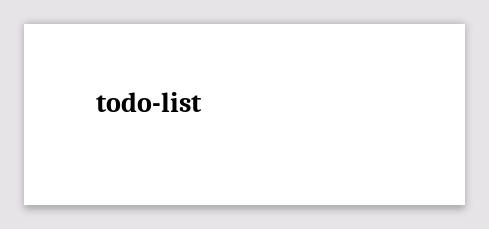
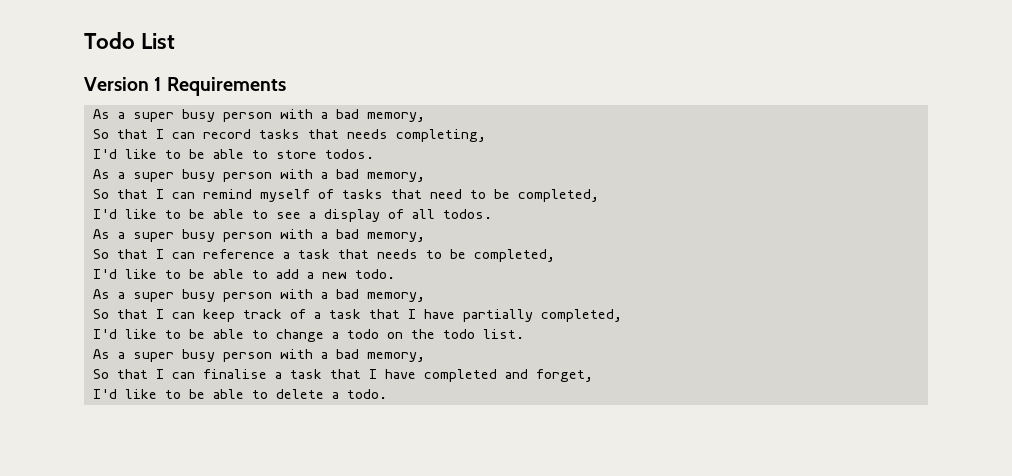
[96,92,202,112] todo-list -> [84,32,176,49] [84,77,286,96] [93,109,426,122] [93,129,487,142] [93,149,375,159] [93,169,426,182] [93,189,600,202] [93,209,493,222] [93,229,426,242] [93,249,556,262] [93,269,396,279] [93,289,426,302] [93,309,623,322] [93,329,525,342] [93,349,426,362] [93,369,594,382] [93,389,388,399] Todo List // Version 1 Requirements // As a super busy person with a bad memory, // So that I can record tasks that needs completing, // I'd like to be able to store todos. // As a super busy person with a bad memory, // So that I can remind myself of tasks that need to be completed, // I'd like to be able to see a display of all todos. // As a super busy person with a bad memory, // So that I can reference a task that needs to be completed, // I'd like to be able to add a new todo. // As a super busy person with a bad memory, // So that I can keep track of a task that I have partially completed, // I'd like to be able to change a todo on the todo list. // As a super busy person with a bad memory, // So that I can finalise a task that I have completed and forget, // I'd like to be able to delete a todo.

